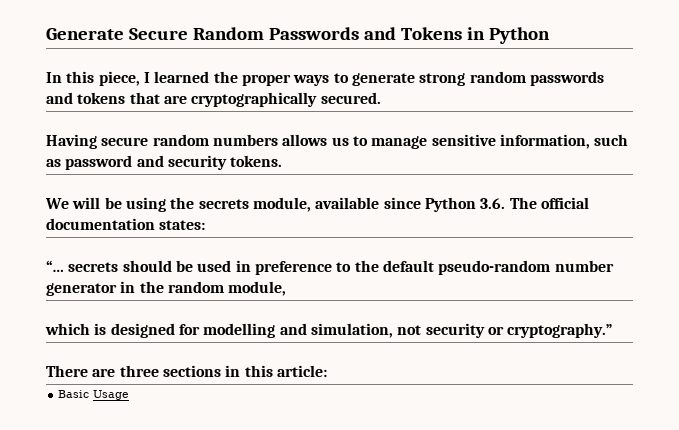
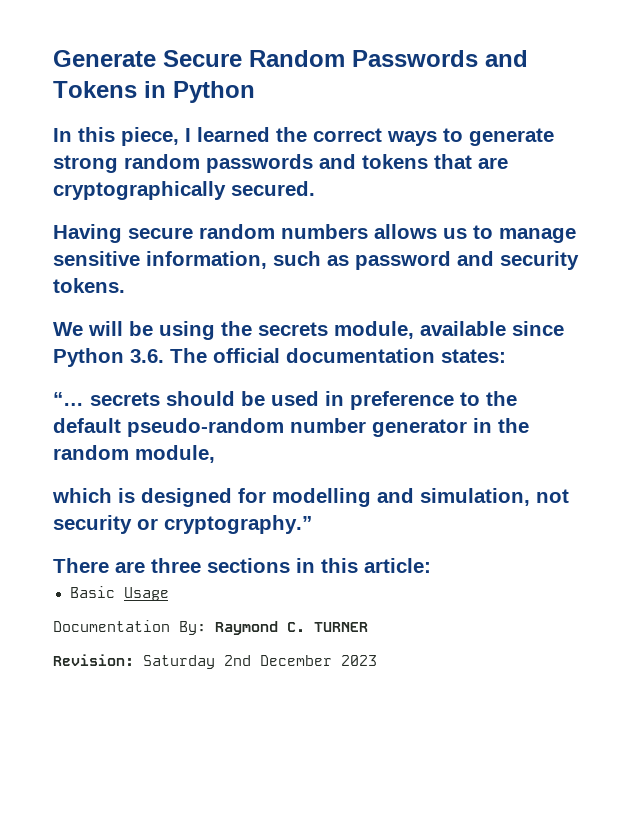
[241,74,291,86] proper -> [313,128,382,142] correct
(130, 395) none -> [53,620,368,635] [53,654,377,669] // Documentation By: Raymond C. TURNER // Revision: Saturday 2nd December 2023

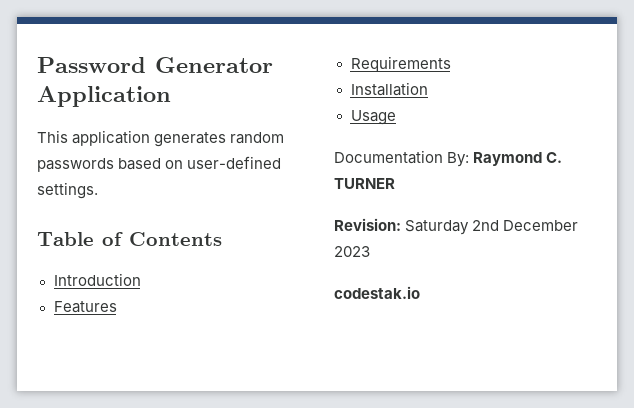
[53,50,528,67] [53,81,255,103] [53,127,554,146] [53,154,508,173] [53,181,315,200] [53,224,576,243] [53,251,579,270] [53,278,125,293] [53,321,564,340] [53,348,506,367] [53,391,517,410] [53,418,529,437] [53,445,215,463] [52,488,569,507] [53,515,312,534] [53,558,431,573] [69,586,115,598] Generate Secure Random Passwords and Tokens in Python // In this piece, I learned the correct ways to generate strong random passwords and tokens that are cryptographically secured. // Having secure random numbers allows us to manage sensitive information, such as password and security tokens. // We will be using the secrets module, available since Python 3.6. The official documentation states: // “… secrets should be used in preference to the default pseudo-random number generator in the random module, // which is designed for modelling and simulation, not security or cryptography.” // There are three sections in this article: // Basic -> [37,57,273,73] [37,86,171,107] [37,130,285,147] [37,156,282,172] [37,182,98,199] [37,232,222,246] [53,273,141,286] [53,301,117,313] [350,56,451,72] [350,82,428,96] Password Generator Application // This application generates random passwords based on user-defined settings. // Table of Contents // Introduction // Features // Requirements // Installation //
(377, 660) none -> [334,286,420,299] // codestak.io

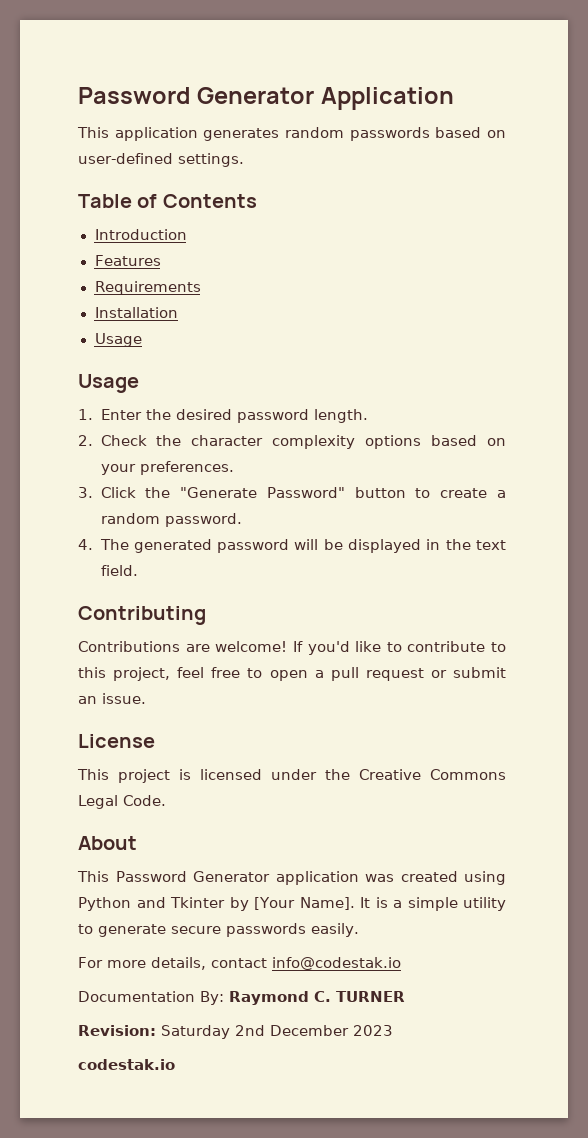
(396, 117) none -> [78,374,139,393] [78,409,368,423] [78,435,507,449] [100,461,234,475] [78,487,506,498] [100,513,242,527] [78,539,506,553] [100,565,138,576] [78,606,206,625] [78,641,506,655] [78,667,506,681] [78,693,146,704] [78,734,155,748] [77,769,506,783] [78,795,166,809] [78,836,137,850] [77,871,506,885] [78,897,506,911] [78,923,359,937] [78,957,401,970] // Usage // 1. Enter the desired password length. // 2. Check the character complexity options based on your preferences. // 3. Click the "Generate Password" button to create a random password. // 4. The generated password will be displayed in the text field. // Contributing // Contributions are welcome! If you'd like to contribute to this project, feel free to open a pull request or submit an issue. // License // This project is licensed under the Creative Commons Legal Code. // About // This Password Generator application was created using Python and Tkinter by [Your Name]. It is a simple utility to generate secure passwords easily. // For more details, contact info@codestak.io

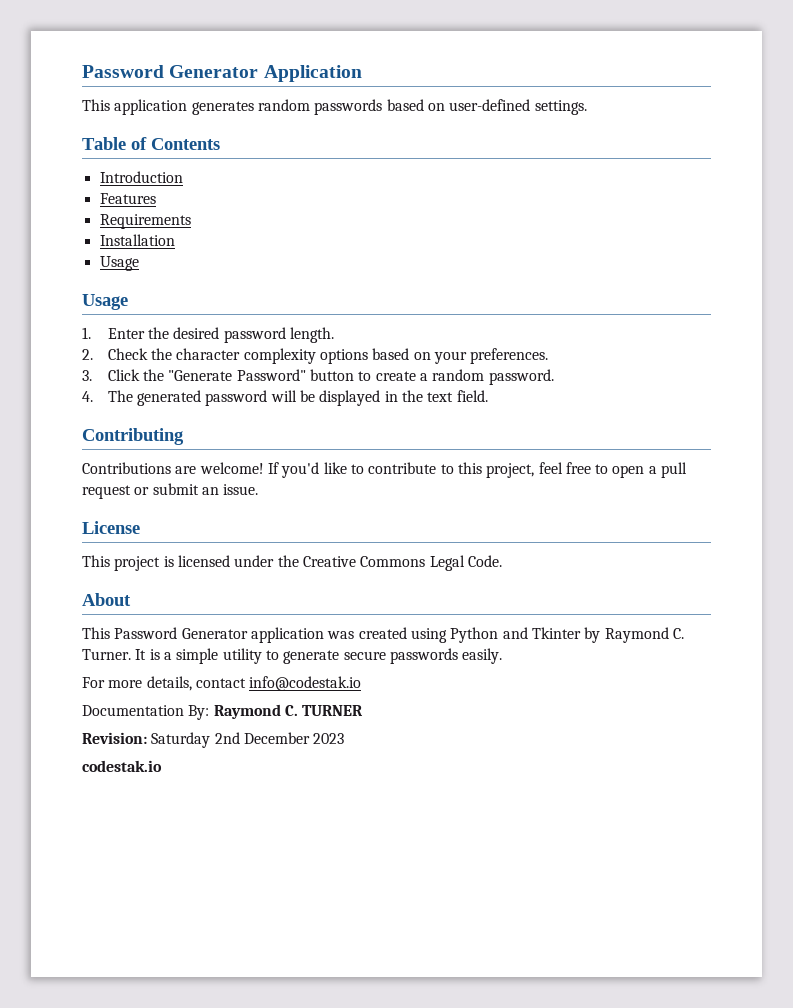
[254,897,355,910] [Your Name]. -> [604,627,684,643] [82,649,131,660] Raymond C. Turner.

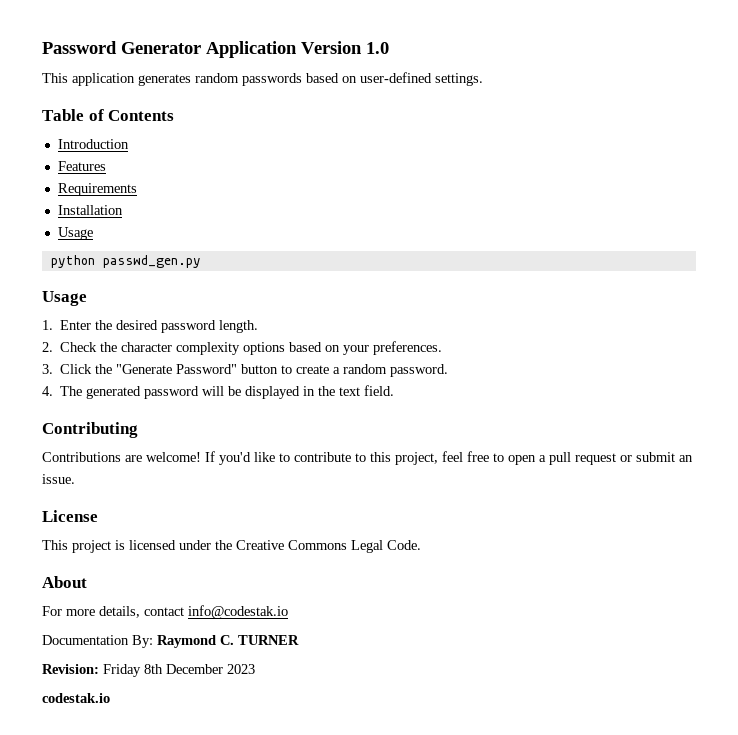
(362, 73) none -> [301,41,389,54] Version 1.0
(139, 263) none -> [50,255,201,268] // python passwd_gen.py
[82,627,684,643] [82,648,503,664] // This Password Generator application was created using Python and Tkinter by Raymond C. Turner. It is a simple utility to generate secure passwords easily. -> (87, 582) none
[151,732,240,748] Saturday 2nd -> [103,664,163,677] Friday 8th

